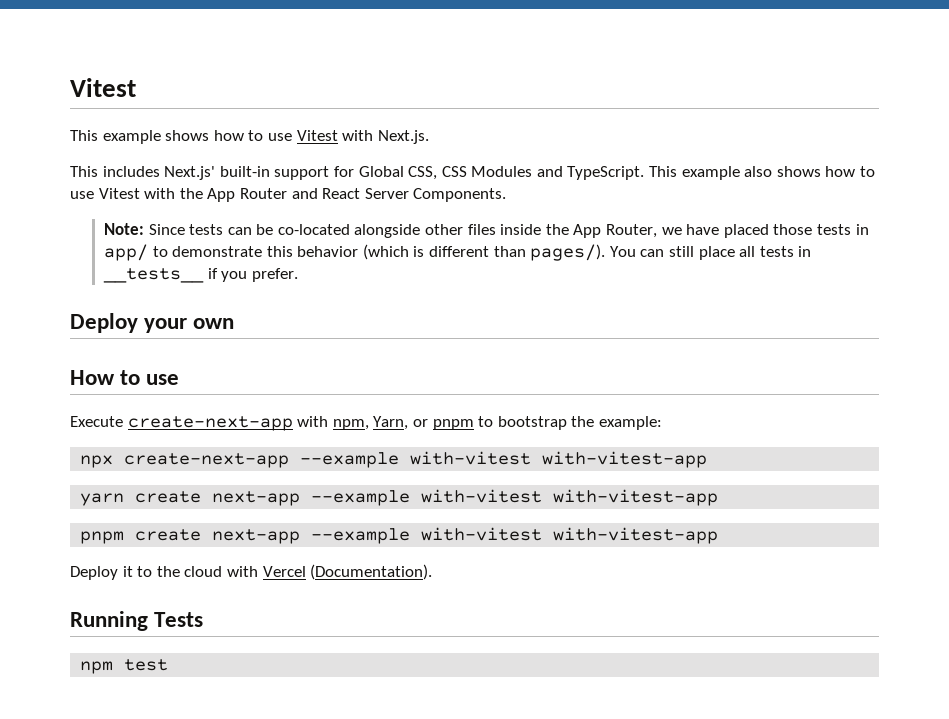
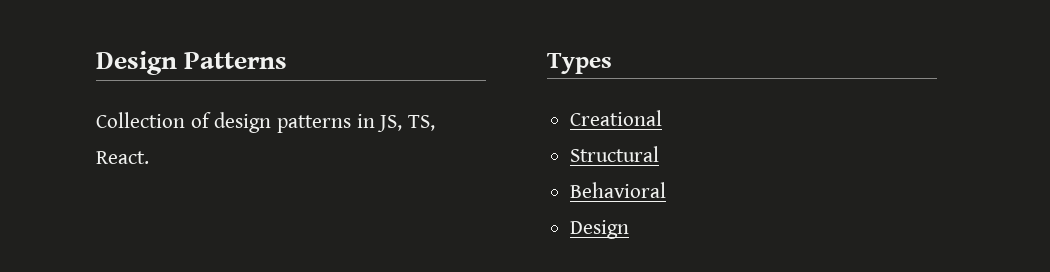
[70,78,136,97] [70,130,429,144] [70,166,876,180] [70,188,507,202] [103,223,869,238] [103,244,812,261] [102,268,298,283] [70,313,235,333] [70,370,180,385] [70,416,662,431] [80,451,708,468] [80,489,719,506] [80,527,719,544] [70,564,433,580] [70,611,204,631] [80,659,169,674] Vitest // This example shows how to use Vitest with Next.js. // This includes Next.js' built-in support for Global CSS, CSS Modules and TypeScript. This example also shows how to use Vitest with the App Router and React Server Components. // Note: Since tests can be co-located alongside other files inside the App Router, we have placed those tests in app/ to demonstrate this behavior (which is different than pages/). You can still place all tests in __tests__ if you prefer. // Deploy your own // How to use // Execute create-next-app with npm, Yarn, or pnpm to bootstrap the example: // npx create-next-app --example with-vitest with-vitest-app // yarn create next-app --example with-vitest with-vitest-app // pnpm create next-app --example with-vitest with-vitest-app // Deploy it to the cloud with Vercel (Documentation). // Running Tests // npm test -> [96,51,288,75] [96,112,436,133] [96,151,149,164] [547,53,612,74] [570,110,663,126] [570,146,660,162] [570,182,667,198] [570,220,630,239] Design Patterns // Collection of design patterns in JS, TS, React. // Types // Creational // Structural // Behavioral // Design

